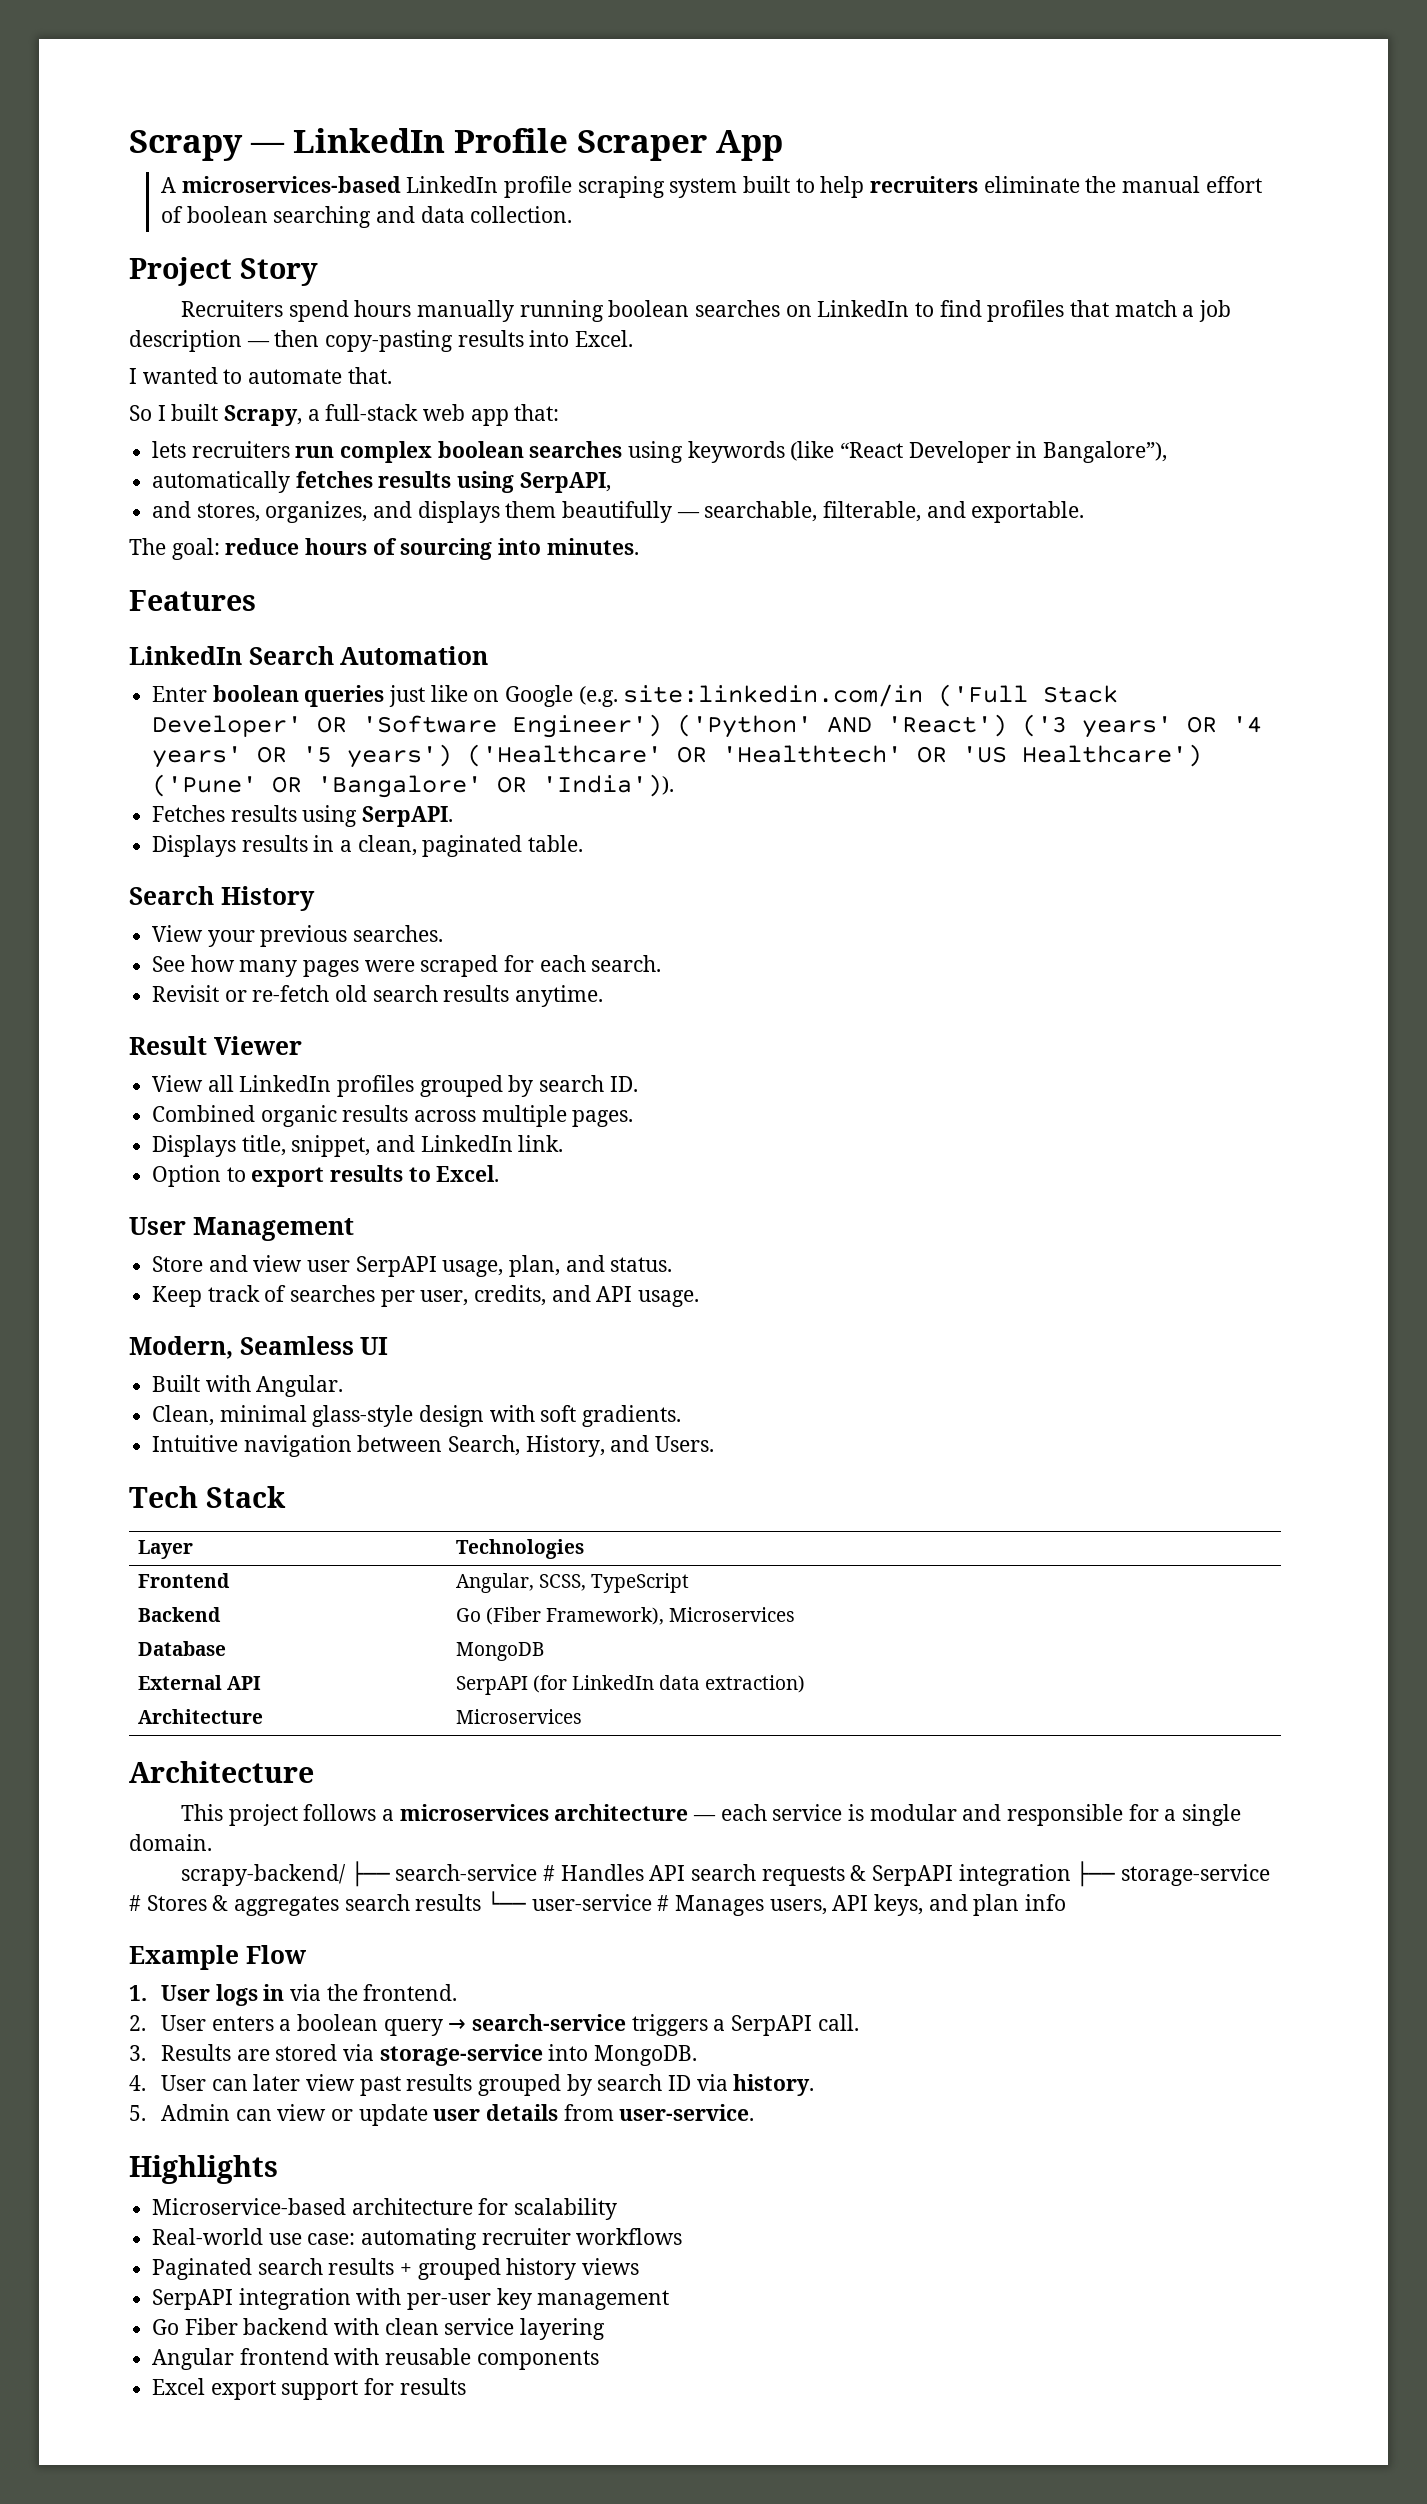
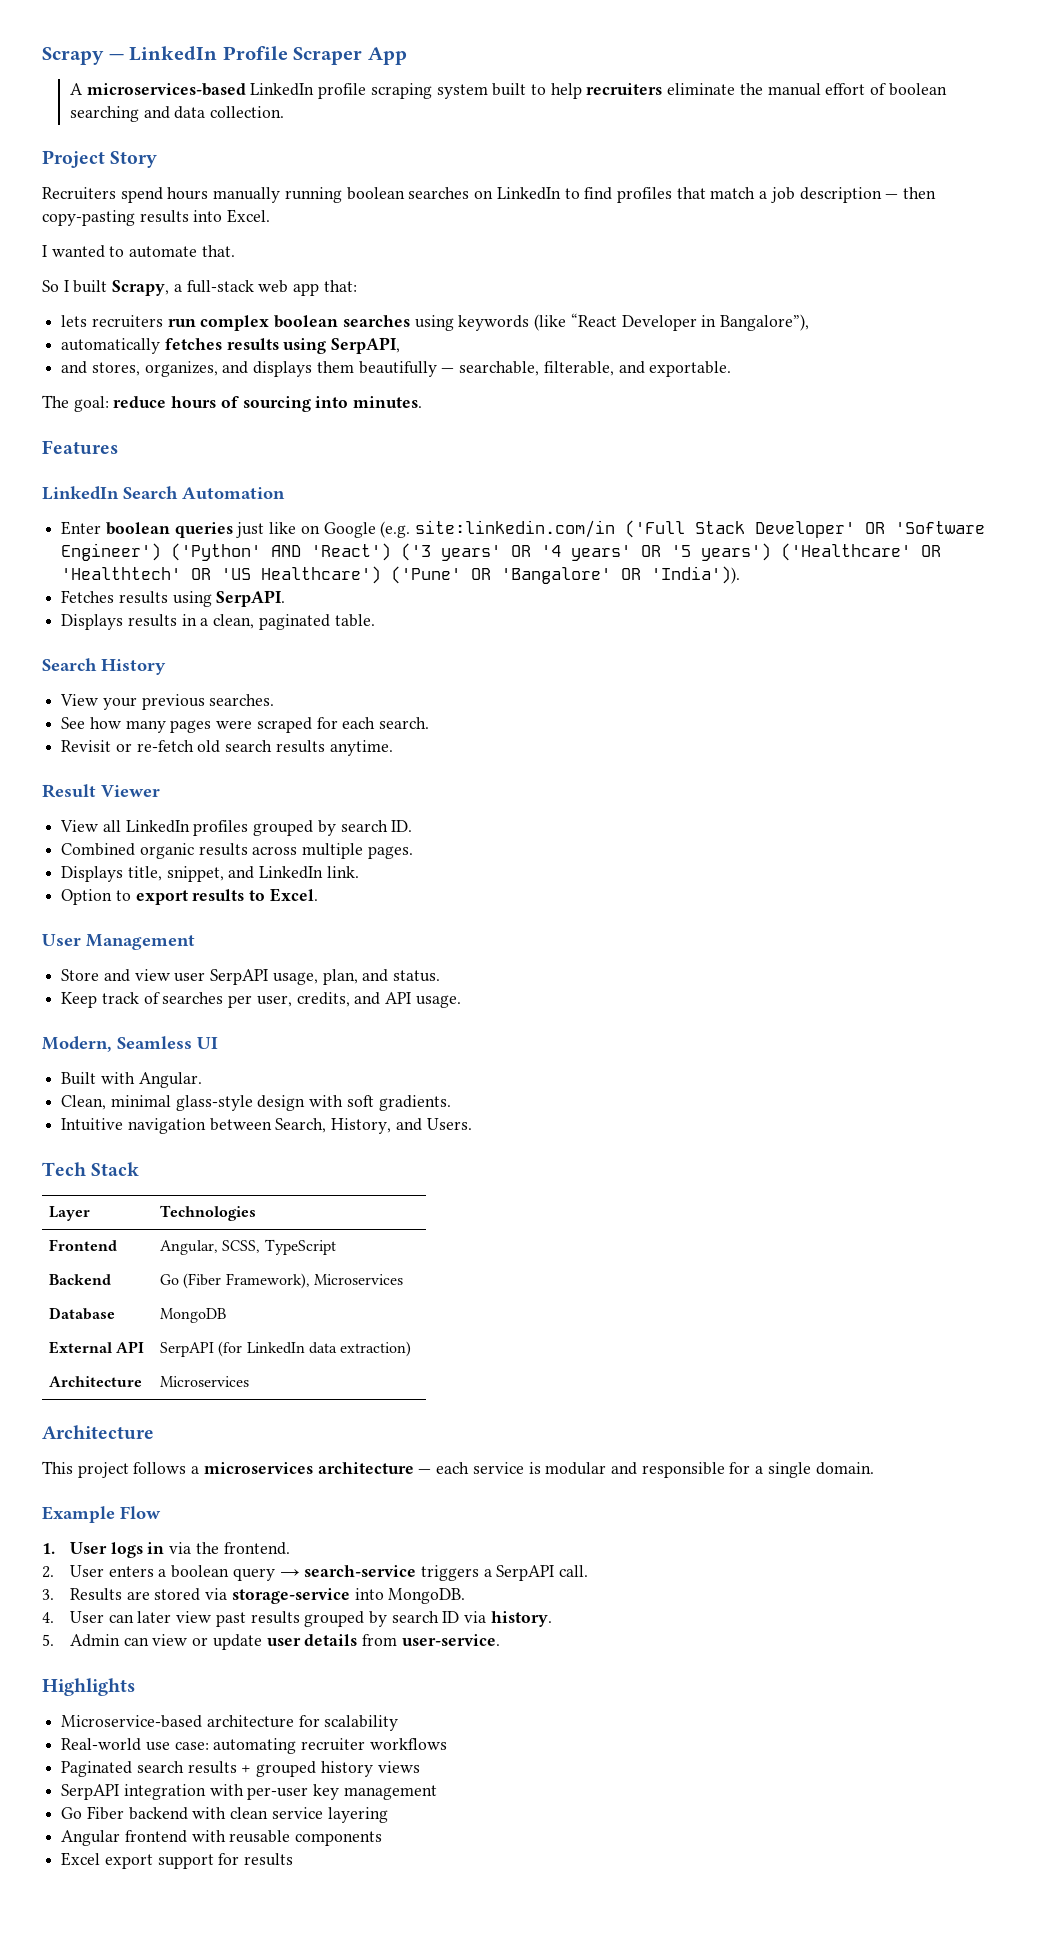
[180,1861,1270,1887] [129,1891,1067,1916] // scrapy-backend/ ├── search-service # Handles API search requests & SerpAPI integration ├── storage-service # Stores & aggregates search results └── user-service # Manages users, API keys, and plan info -> (874, 1468) none

